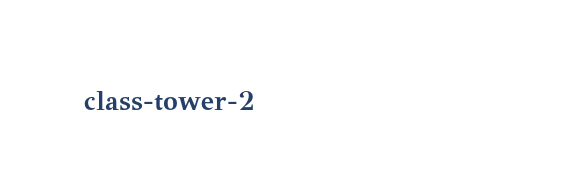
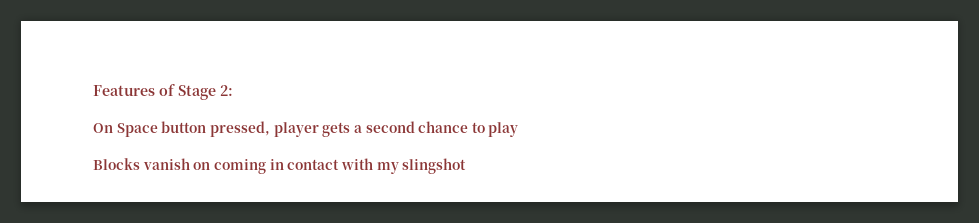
[84,91,255,111] class-tower-2 -> [93,84,233,100] [93,121,519,137] [93,158,467,174] Features of Stage 2: // On Space button pressed, player gets a second chance to play // Blocks vanish on coming in contact with my slingshot

